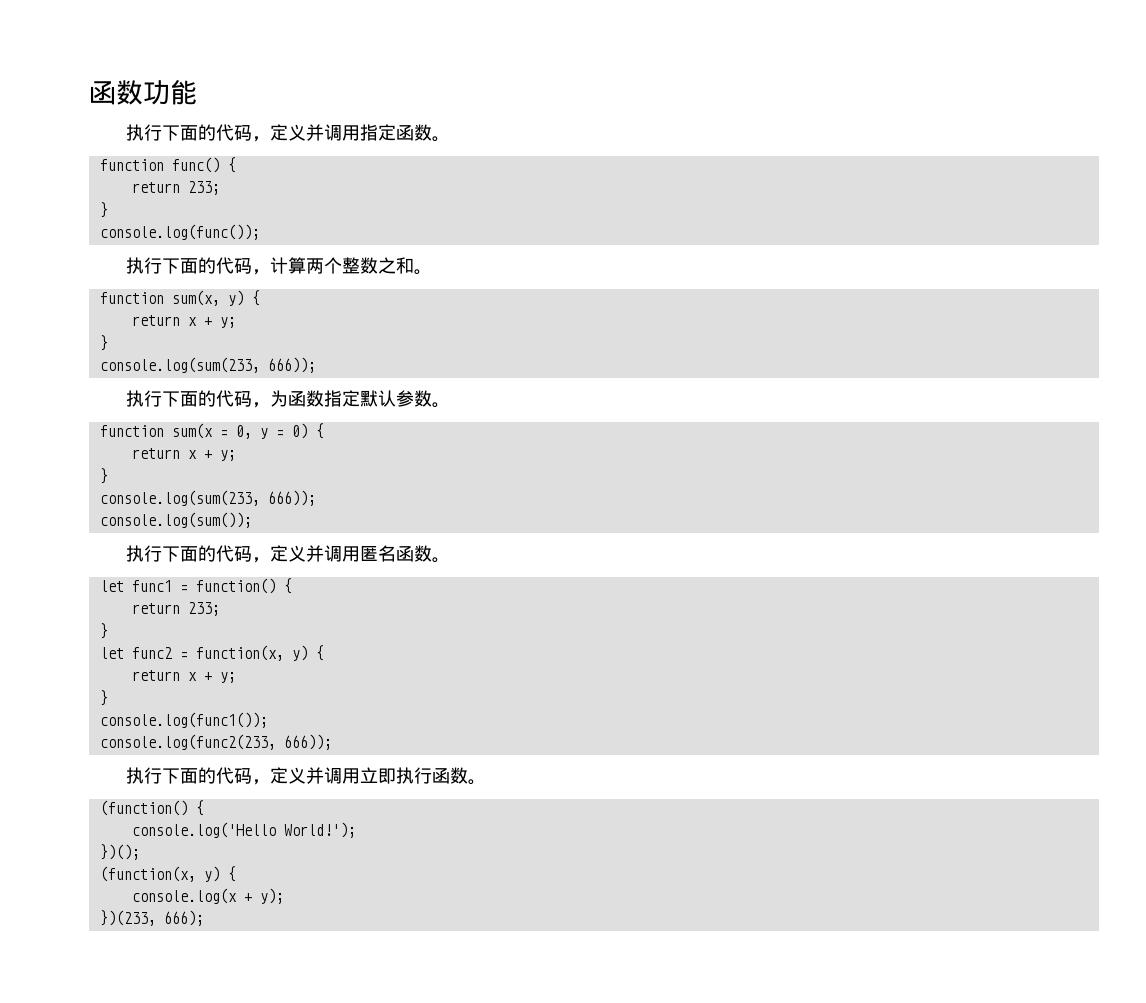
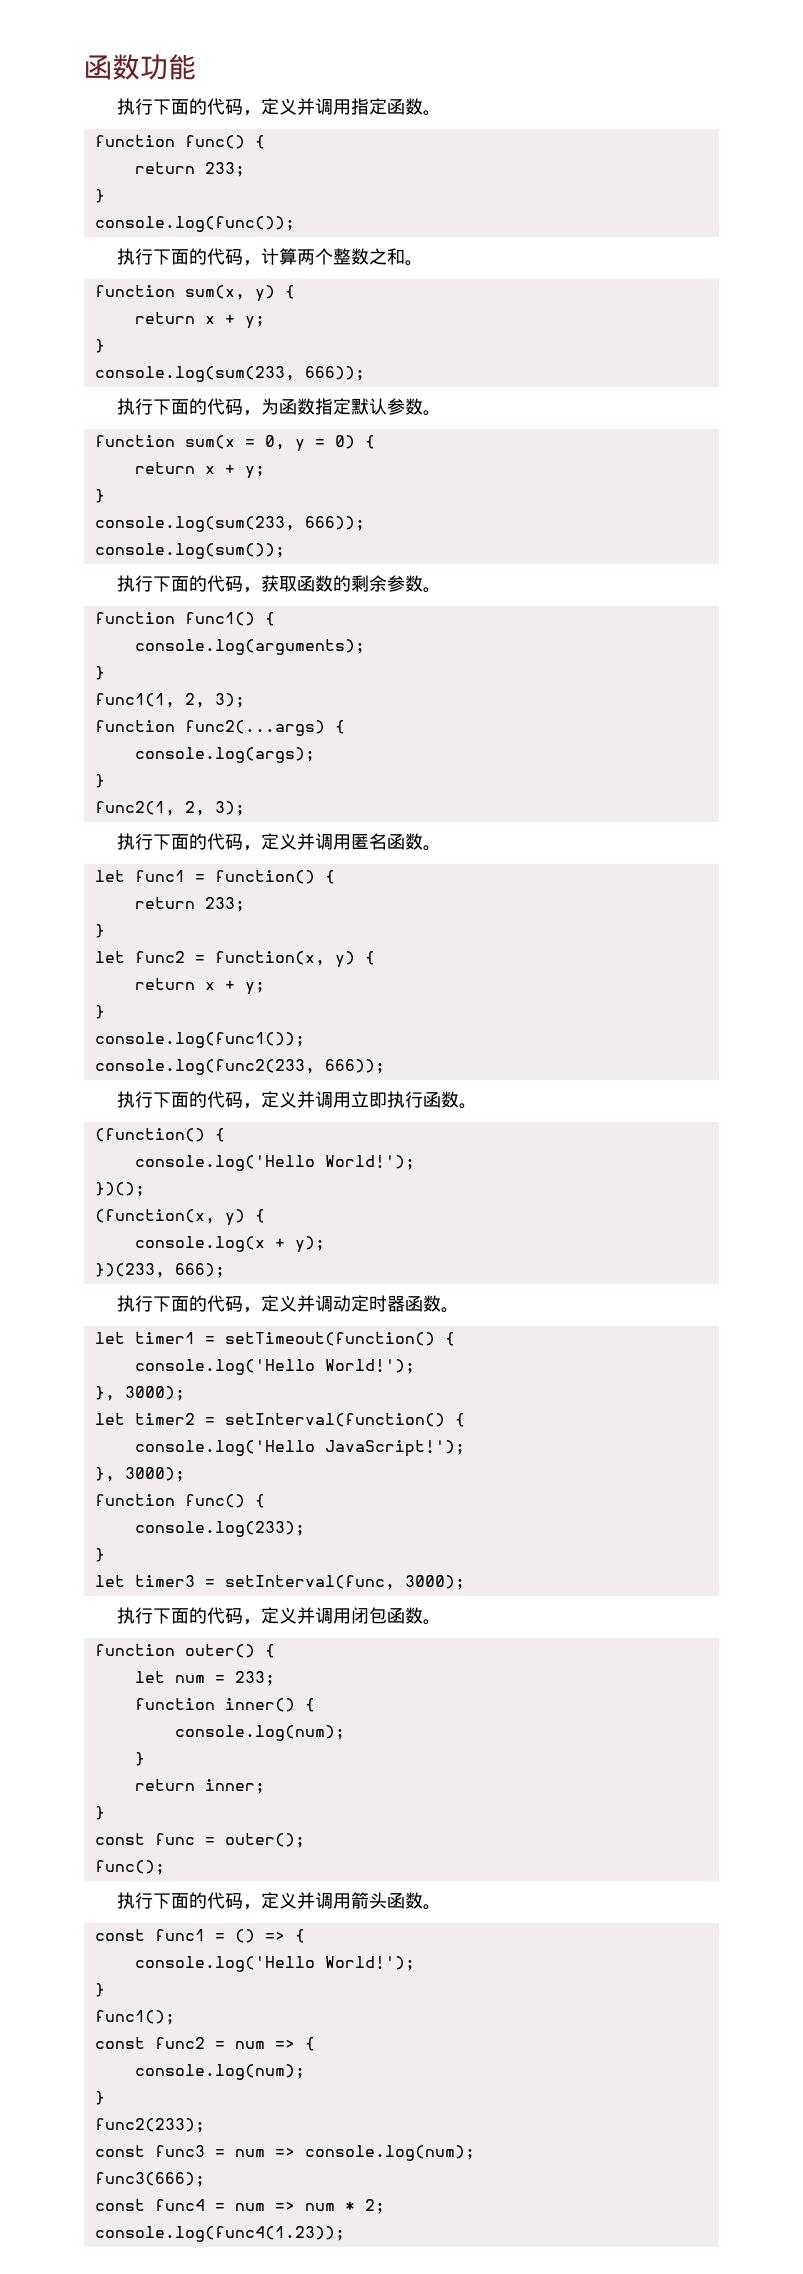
(252, 520) none -> [117,575,442,593] [94,612,275,626] [134,639,365,655] [94,666,105,680] [94,693,245,708] [94,720,345,736] [134,747,315,763] [94,774,105,788] [94,801,245,816] // 执行下面的代码，获取函数的剩余参数。 // function func1() { // console.log(arguments); // } // func1(1, 2, 3); // function func2(...args) { // console.log(args); // } // func2(1, 2, 3);
(204, 918) none -> [117,1295,460,1313] [94,1332,455,1346] [134,1359,415,1375] [94,1386,185,1401] [94,1413,465,1427] [134,1440,465,1457] [94,1467,185,1482] [94,1494,265,1508] [134,1521,305,1537] [94,1548,105,1562] [94,1575,465,1590] [117,1607,442,1625] [94,1644,275,1658] [134,1671,275,1686] [134,1698,315,1712] [174,1725,345,1741] [134,1752,145,1766] [134,1779,265,1794] [94,1806,105,1820] [94,1833,305,1848] [94,1860,165,1875] [117,1892,442,1910] [94,1929,305,1943] [134,1956,415,1972] [94,1983,105,1997] [94,2010,175,2025] [94,2037,315,2051] [134,2064,305,2080] [94,2091,105,2105] [94,2118,205,2133] [94,2145,475,2161] [94,2172,205,2187] [94,2199,385,2214] [94,2226,345,2242] // 执行下面的代码，定义并调动定时器函数。 // let timer1 = setTimeout(function() { // console.log('Hello World!'); // }, 3000); // let timer2 = setInterval(function() { // console.log('Hello JavaScript!'); // }, 3000); // function func() { // console.log(233); // } // let timer3 = setInterval(func, 3000); // 执行下面的代码，定义并调用闭包函数。 // function outer() { // let num = 233; // function inner() { // console.log(num); // } // return inner; // } // const func = outer(); // func(); // 执行下面的代码，定义并调用箭头函数。 // const func1 = () => { // console.log('Hello World!'); // } // func1(); // const func2 = num => { // console.log(num); // } // func2(233); // const func3 = num => console.log(num); // func3(666); // const func4 = num => num * 2; // console.log(func4(1.23));

